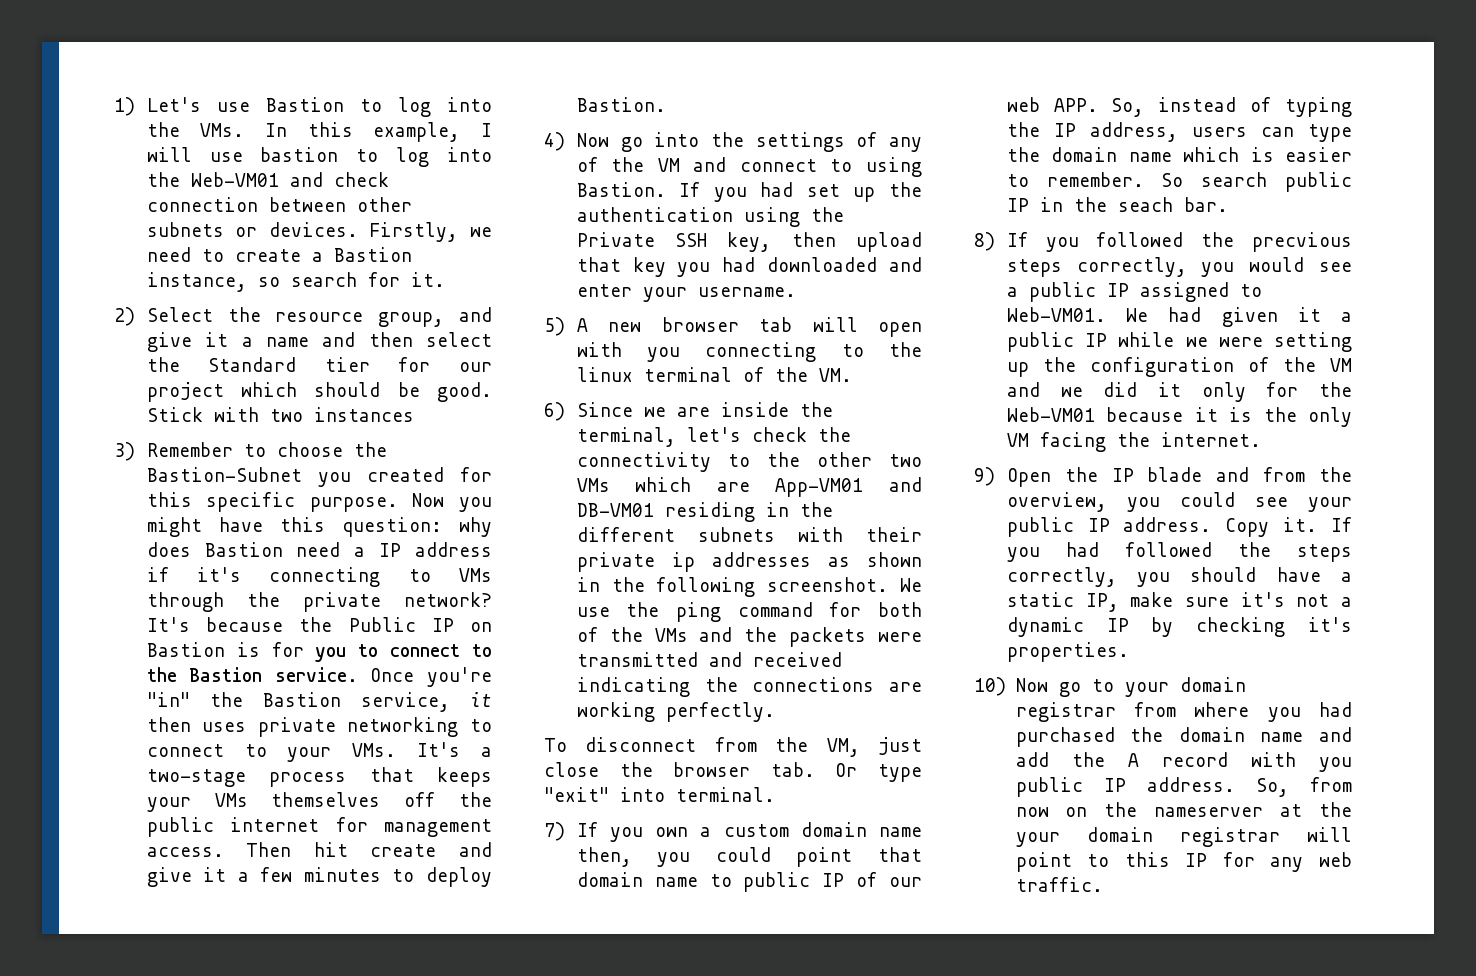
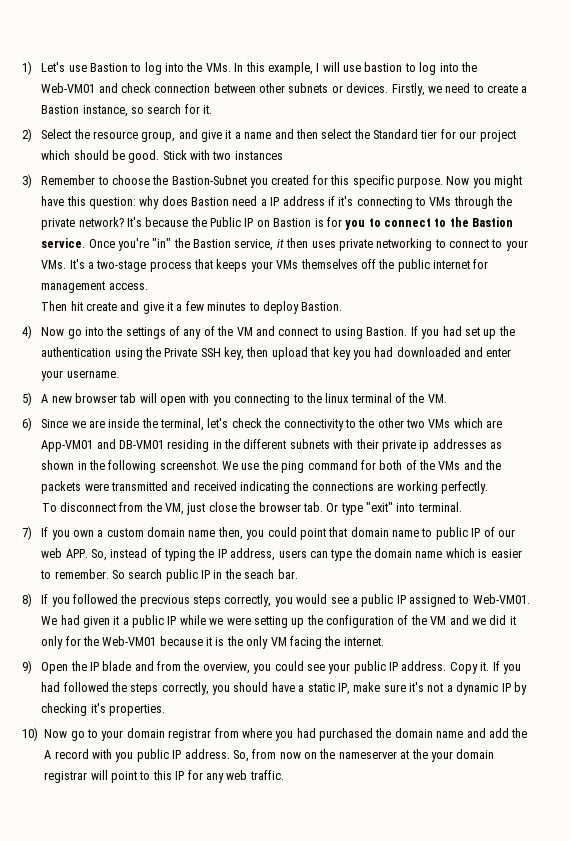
(224, 852) none -> (148, 286) //

